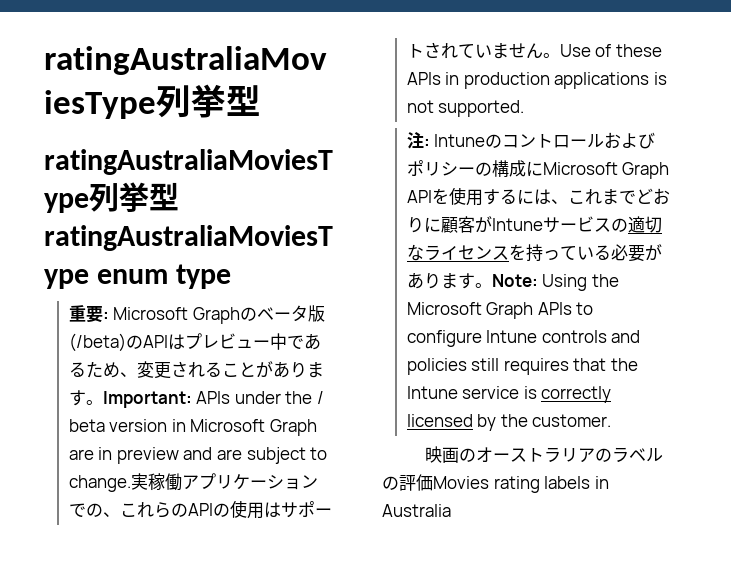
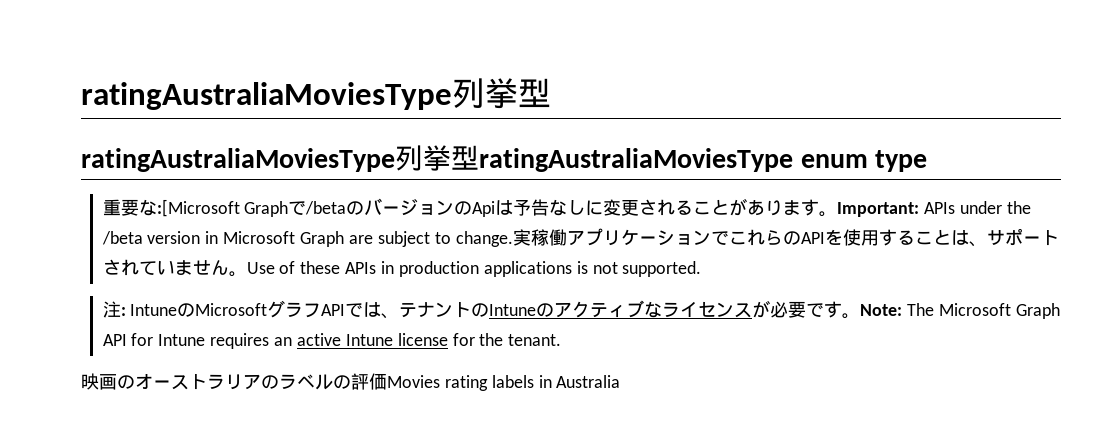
[102,305,325,324] [68,333,321,352] [68,361,137,378] : Microsoft Graphのベータ版(/beta)のAPIはプレビュー中であるため、 -> [138,198,604,217] な:[Microsoft Graphで/betaのバージョンのApiは予告なしに
[316,391,324,404] [68,419,105,432] / beta -> [101,231,143,245] /beta
[98,447,242,464] in preview and are -> (373, 239) none
[85,503,120,517] の、 -> (729, 238) none
[212,500,281,519] の使用は -> [824,229,987,247] を使用することは、
[502,132,656,149] [406,160,670,179] [406,187,670,206] [406,216,662,233] [406,244,662,262] [406,272,619,291] [406,302,594,319] [406,330,641,347] [406,358,638,375] [406,386,612,403] [406,414,612,431] コントロールおよびポリシーの構成にMicrosoft Graph APIを使用するには、これまでどおりに顧客がIntuneサービスの適切なライセンスを持っている必要があります。Note: Using the Microsoft Graph APIs to configure Intune controls and policies still requires that the Intune service is correctly licensed by the customer. -> [195,300,1061,319] [102,333,562,349] MicrosoftグラフAPIでは、テナントのIntuneのアクティブなライセンスが必要です。Note: The Microsoft Graph API for Intune requires an active Intune license for the tenant.

